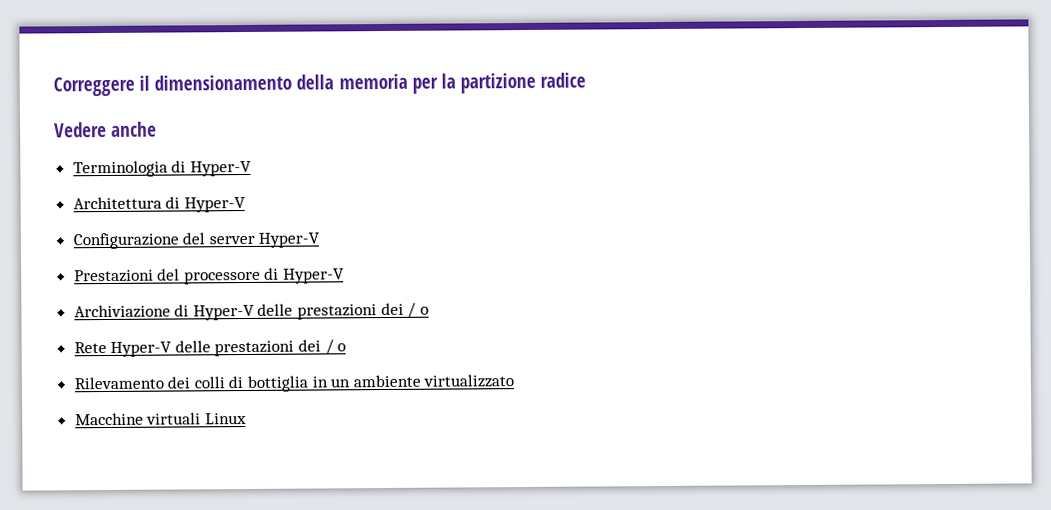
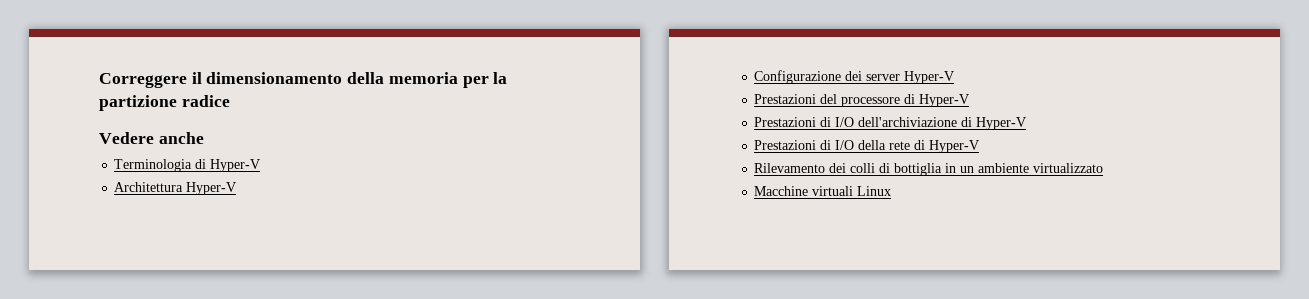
[165,196,181,209] di -> (184, 187) none
[182,232,206,245] del -> [845,71,863,81] dei
[73,302,429,321] [73,339,347,357] Archiviazione di Hyper-V delle prestazioni dei / o // Rete Hyper-V delle prestazioni dei / o -> [754,117,1027,130] [754,140,980,153] Prestazioni di I/O dell'archiviazione di Hyper-V // Prestazioni di I/O della rete di Hyper-V

